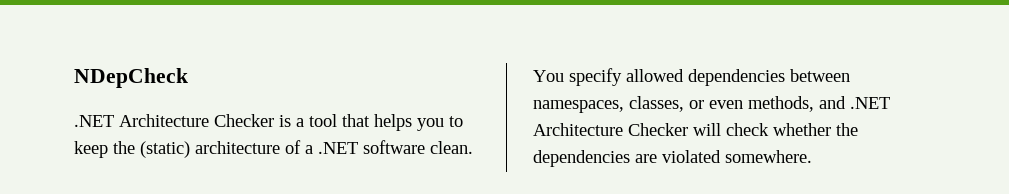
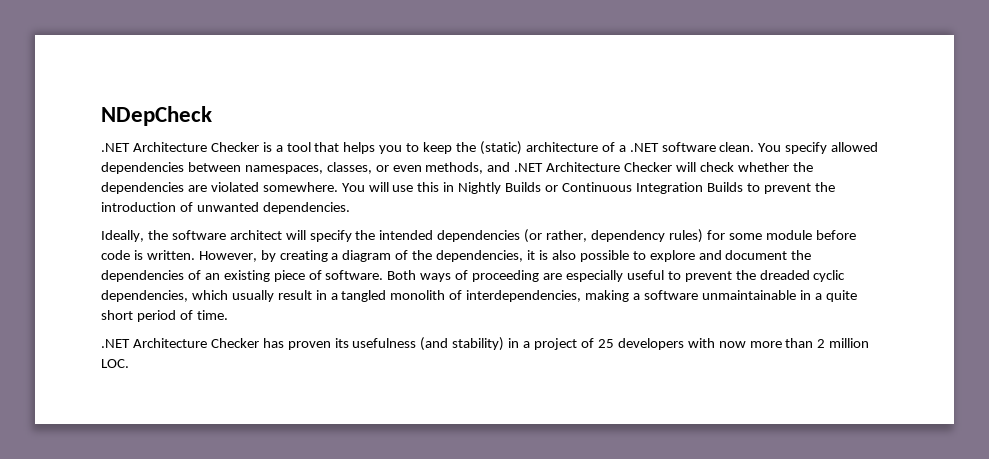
(812, 156) none -> [341,182,835,194] [101,202,350,214] [101,229,856,243] [101,250,812,262] [101,270,846,282] [101,290,857,302] [101,310,228,322] [101,337,870,351] [101,359,129,368] You will use this in Nightly Builds or Continuous Integration Builds to prevent the introduction of unwanted dependencies. // Ideally, the software architect will specify the intended dependencies (or rather, dependency rules) for some module before code is written. However, by creating a diagram of the dependencies, it is also possible to explore and document the dependencies of an existing piece of software. Both ways of proceeding are especially useful to prevent the dreaded cyclic dependencies, which usually result in a tangled monolith of interdependencies, making a software unmaintainable in a quite short period of time. // .NET Architecture Checker has proven its usefulness (and stability) in a project of 25 developers with now more than 2 million LOC.

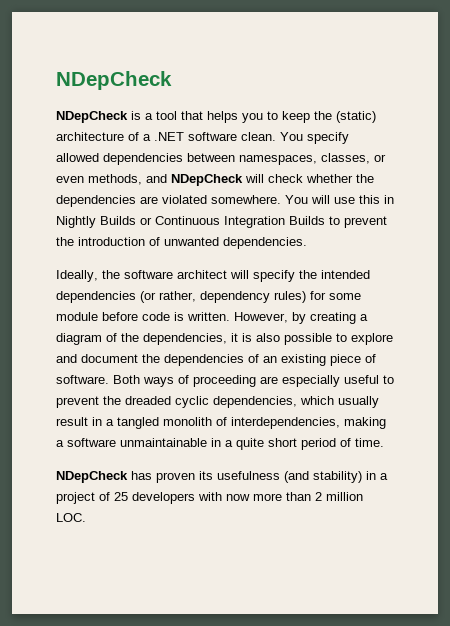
[101,142,259,152] .NET Architecture Checker -> [56,111,128,123] NDepCheck
[514,162,673,172] .NET Architecture Checker -> [171,174,243,186] NDepCheck
[101,338,259,348] .NET Architecture Checker -> [56,471,128,483] NDepCheck

